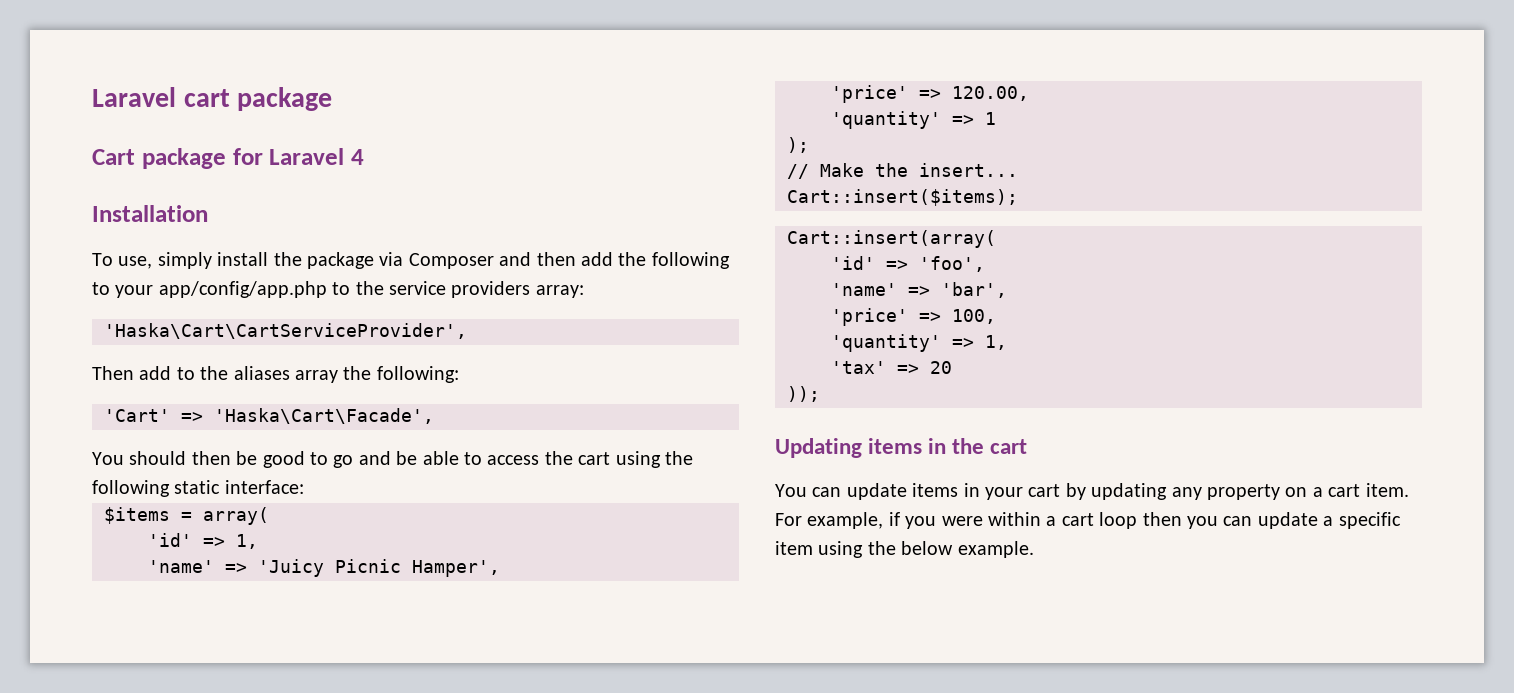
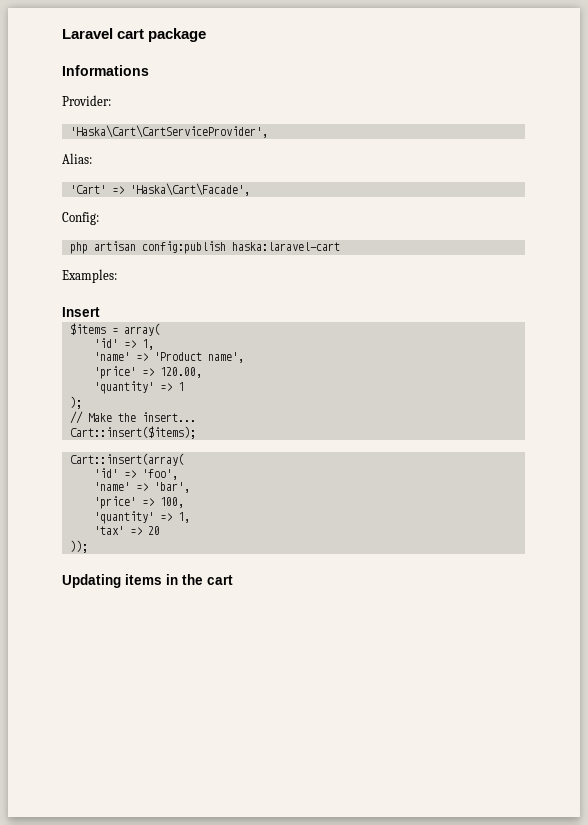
[92,148,364,169] [92,205,208,222] [92,252,730,269] [92,281,584,298] [104,323,467,339] [92,366,459,383] [104,408,434,424] [92,451,693,468] [92,480,304,497] Cart package for Laravel 4 // Installation // To use, simply install the package via Composer and then add the following to your app/config/app.php to the service providers array: // 'Haska\Cart\CartServiceProvider', // Then add to the aliases array the following: // 'Cart' => 'Haska\Cart\Facade', // You should then be good to go and be able to access the cart using the following static interface: -> [62,65,149,76] [62,95,111,106] [69,125,268,138] [62,153,92,164] [69,183,250,196] [62,212,99,225] [69,241,340,254] [62,269,117,283] [62,307,100,317] Informations // Provider: // 'Haska\Cart\CartServiceProvider', // Alias: // 'Cart' => 'Haska\Cart\Facade', // Config: // php artisan config:publish haska:laravel-cart // Examples: // Insert
[258,559,500,577] 'Juicy Picnic Hamper', -> [153,352,244,363] 'Product name',
[775,483,1409,500] [775,512,1401,529] [775,541,1034,558] // You can update items in your cart by updating any property on a cart item. For example, if you were within a cart loop then you can update a specific item using the below example. -> (233, 580) none

